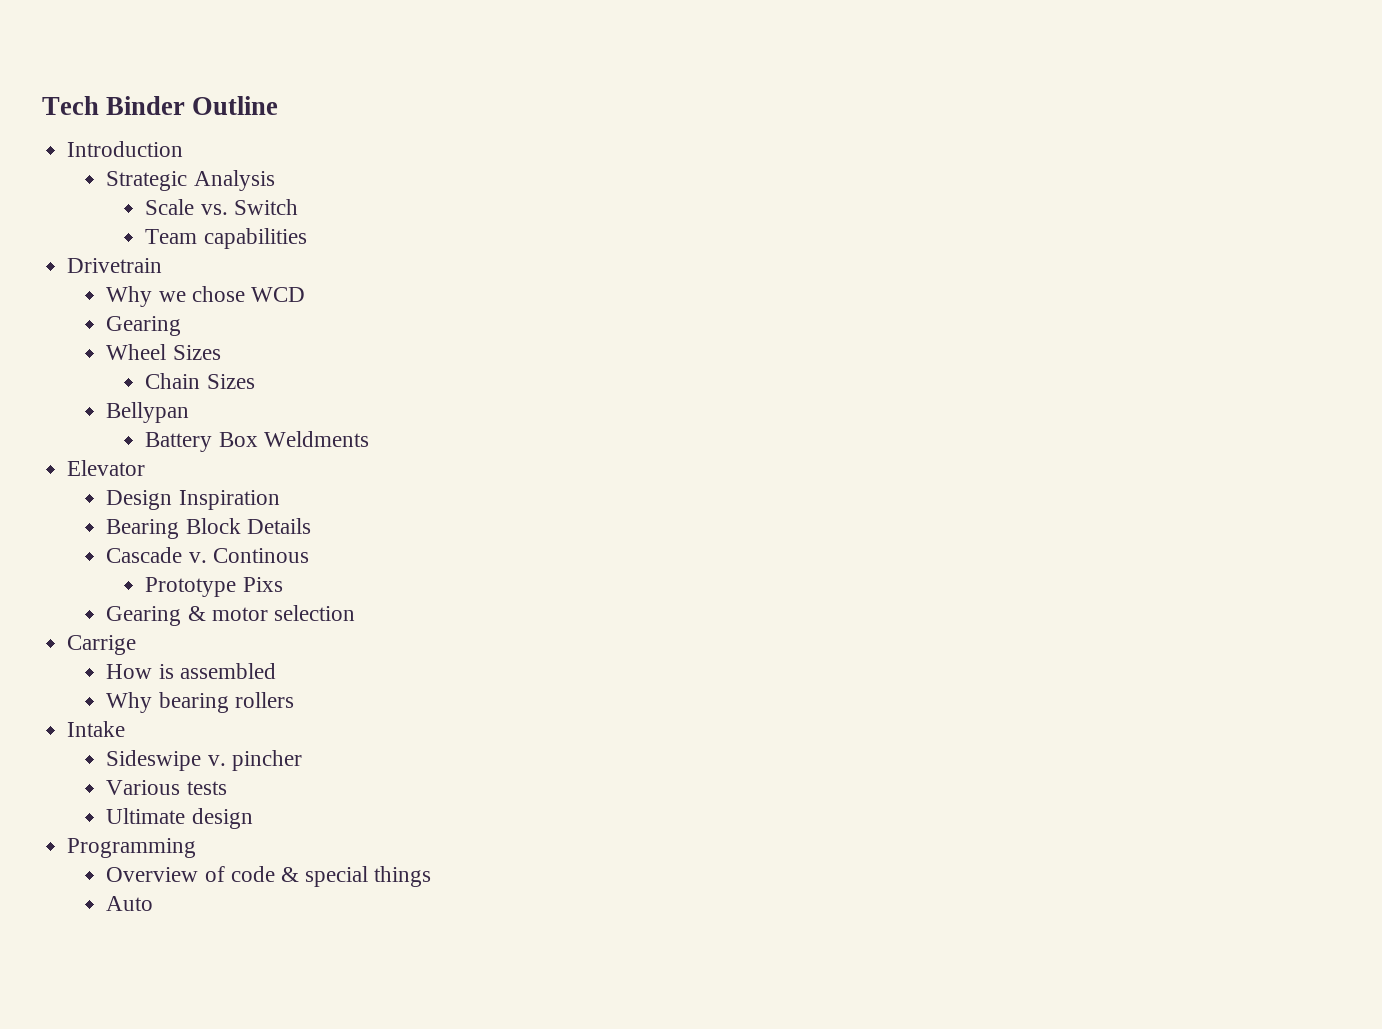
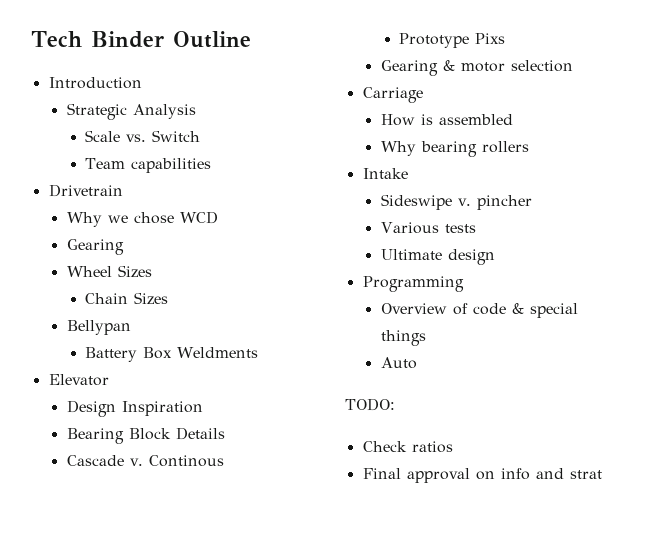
[67,635,137,655] Carrige -> [362,87,423,103] Carriage
(154, 903) none -> [345,398,395,411] [362,441,453,453] [362,468,602,483] // TODO: // Check ratios // Final approval on info and strat

